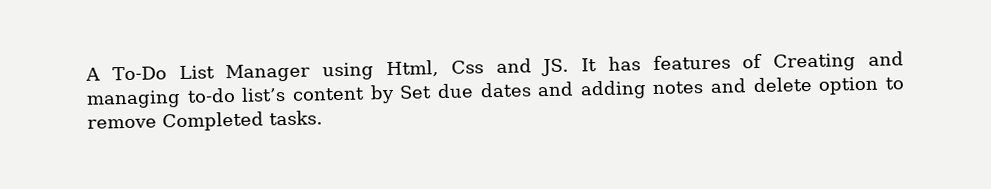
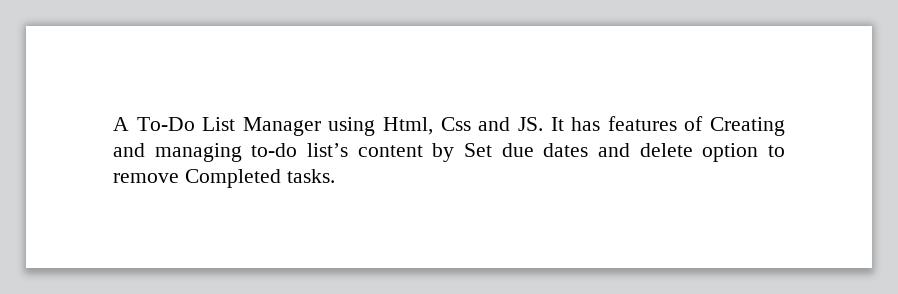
[579,78,748,100] adding notes and -> (630, 150) none

